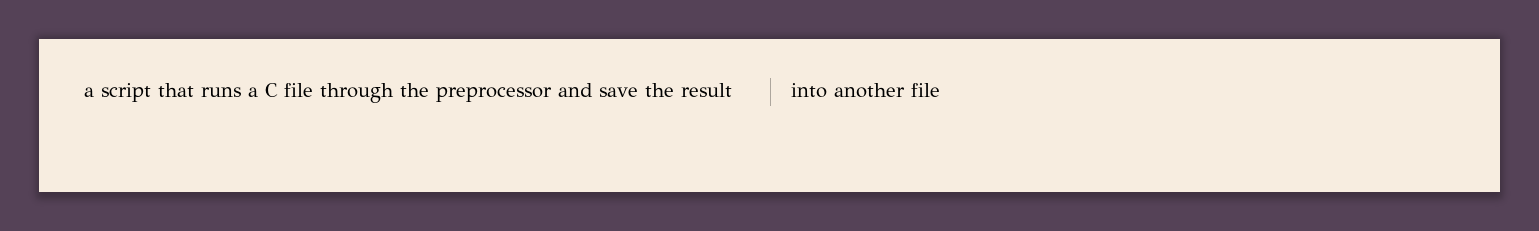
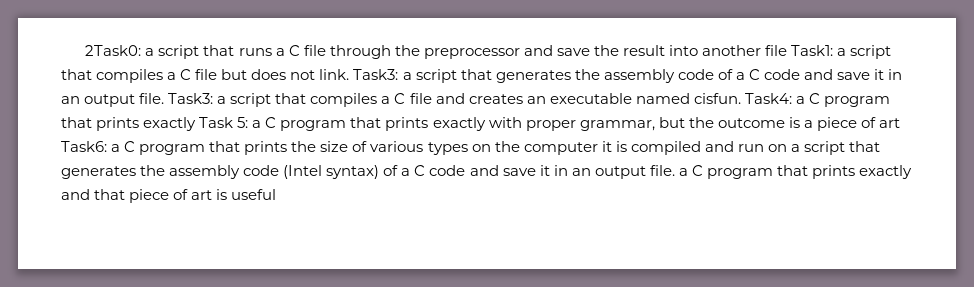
(84, 92) none -> [85,45,142,56] 2Task0:
(940, 90) none -> [791,45,892,59] [61,69,903,83] [61,93,890,107] [61,117,901,131] [61,141,881,155] [61,165,913,179] [61,189,277,203] Task1: a script that compiles a C file but does not link. Task3: a script that generates the assembly code of a C code and save it in an output file. Task3: a script that compiles a C file and creates an executable named cisfun. Task4: a C program that prints exactly Task 5: a C program that prints exactly with proper grammar, but the outcome is a piece of art Task6: a C program that prints the size of various types on the computer it is compiled and run on a script that generates the assembly code (Intel syntax) of a C code and save it in an output file. a C program that prints exactly and that piece of art is useful

